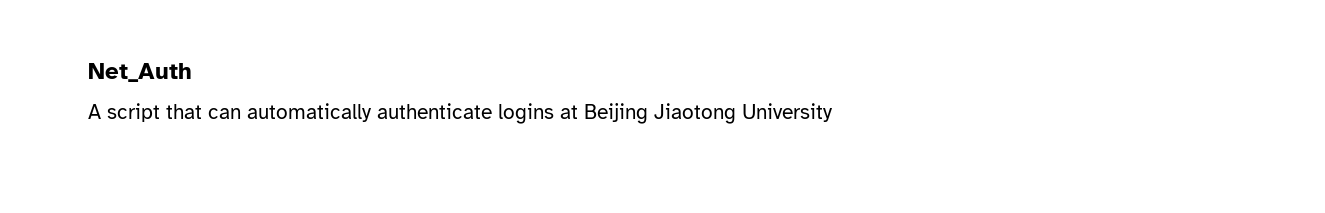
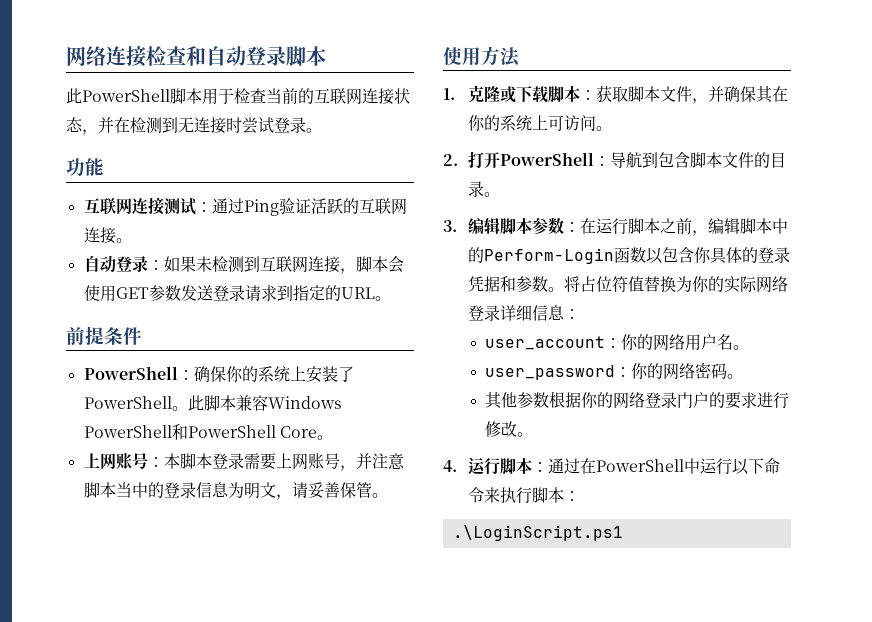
[88,63,192,82] [88,103,833,124] Net_Auth // A script that can automatically authenticate logins at Beijing Jiaotong University -> [66,46,326,67] [66,88,410,105] [66,117,322,135] [66,158,104,176] [83,197,407,216] [83,227,132,244] [83,255,404,274] [83,285,391,302] [66,326,142,345] [83,366,354,383] [83,395,342,411] [83,424,333,440] [83,453,405,471] [83,482,388,500] [443,46,520,67] [443,85,788,104] [467,115,612,131] [443,151,786,168] [467,181,500,197] [443,217,788,236] [467,247,790,264] [467,276,788,293] [467,305,580,321] [485,334,750,351] [485,362,744,380] [485,391,790,409] [485,421,534,437] [443,457,780,475] [467,487,580,504] [452,525,623,541] 网络连接检查和自动登录脚本 // 此PowerShell脚本用于检查当前的互联网连接状态，并在检测到无连接时尝试登录。 // 功能 // 互联网连接测试：通过Ping验证活跃的互联网连接。 // 自动登录：如果未检测到互联网连接，脚本会使用GET参数发送登录请求到指定的URL。 // 前提条件 // PowerShell：确保你的系统上安装了PowerShell。此脚本兼容Windows PowerShell和PowerShell Core。 // 上网账号：本脚本登录需要上网账号，并注意脚本当中的登录信息为明文，请妥善保管。 // 使用方法 // 1.克隆或下载脚本：获取脚本文件，并确保其在你的系统上可访问。 // 2.打开PowerShell：导航到包含脚本文件的目录。 // 3.编辑脚本参数：在运行脚本之前，编辑脚本中的Perform-Login函数以包含你具体的登录凭据和参数。将占位符值替换为你的实际网络登录详细信息： // user_account：你的网络用户名。 // user_password：你的网络密码。 // 其他参数根据你的网络登录门户的要求进行修改。 // 4.运行脚本：通过在PowerShell中运行以下命令来执行脚本： // .\LoginScript.ps1

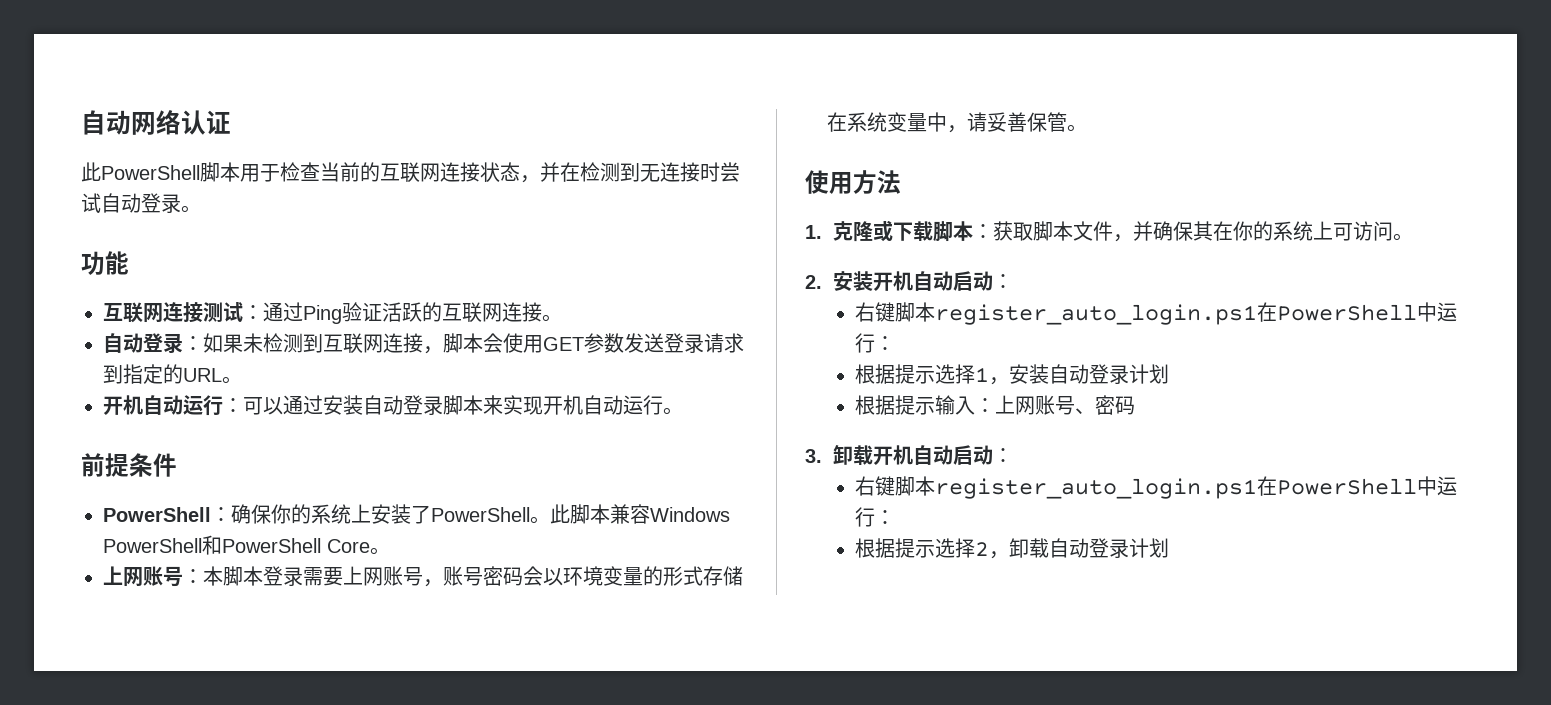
[66,46,326,67] 网络连接检查和自动登录脚本 -> [81,110,231,135] 自动网络认证
(274, 125) none -> [101,193,141,213] 自动
(391, 298) none -> [103,395,683,416] // 开机自动运行：可以通过安装自动登录脚本来实现开机自动运行。
[355,453,405,470] [83,482,276,499] 并注意脚本当中的登录信息为明文 -> [443,566,743,586] [827,112,947,132] 账号密码会以环境变量的形式存储在系统变量中
[467,151,786,168] [467,181,500,197] [443,217,788,236] [467,247,790,264] [467,276,788,293] [467,305,580,321] [485,334,750,351] [485,362,744,380] [485,391,790,409] [485,421,534,437] [443,457,780,475] [467,487,580,504] [452,525,623,541] 打开PowerShell：导航到包含脚本文件的目录。 // 3.编辑脚本参数：在运行脚本之前，编辑脚本中的Perform-Login函数以包含你具体的登录凭据和参数。将占位符值替换为你的实际网络登录详细信息： // user_account：你的网络用户名。 // user_password：你的网络密码。 // 其他参数根据你的网络登录门户的要求进行修改。 // 4.运行脚本：通过在PowerShell中运行以下命令来执行脚本： // .\LoginScript.ps1 -> [833,271,1014,291] [855,302,1458,325] [855,333,896,353] [855,364,1170,385] [855,395,1136,415] [805,445,1014,465] [855,476,1458,499] [855,507,896,527] [855,538,1170,559] 安装开机自动启动： // 右键脚本register_auto_login.ps1在PowerShell中运行： // 根据提示选择1，安装自动登录计划 // 根据提示输入：上网账号、密码 // 3.卸载开机自动启动： // 右键脚本register_auto_login.ps1在PowerShell中运行： // 根据提示选择2，卸载自动登录计划

